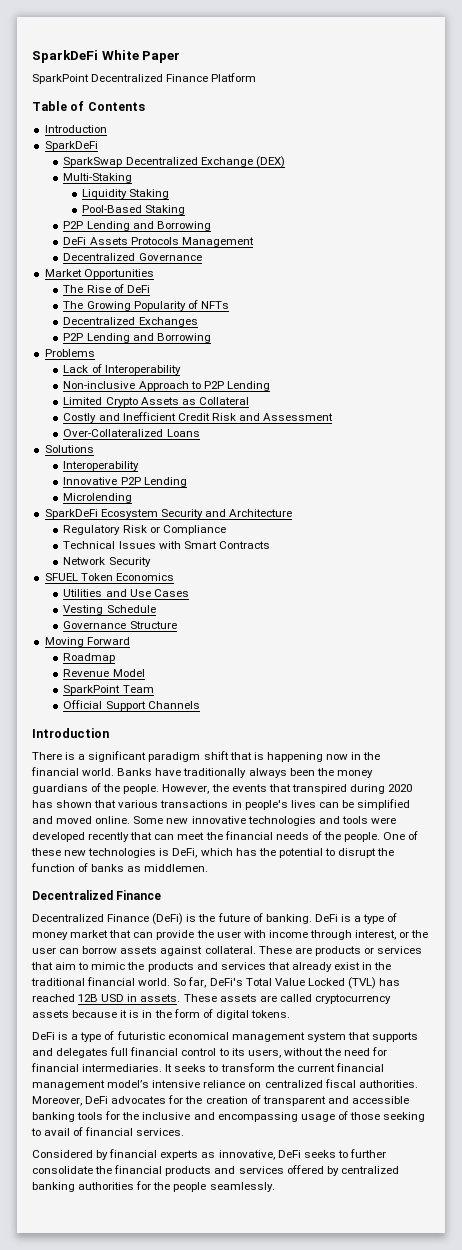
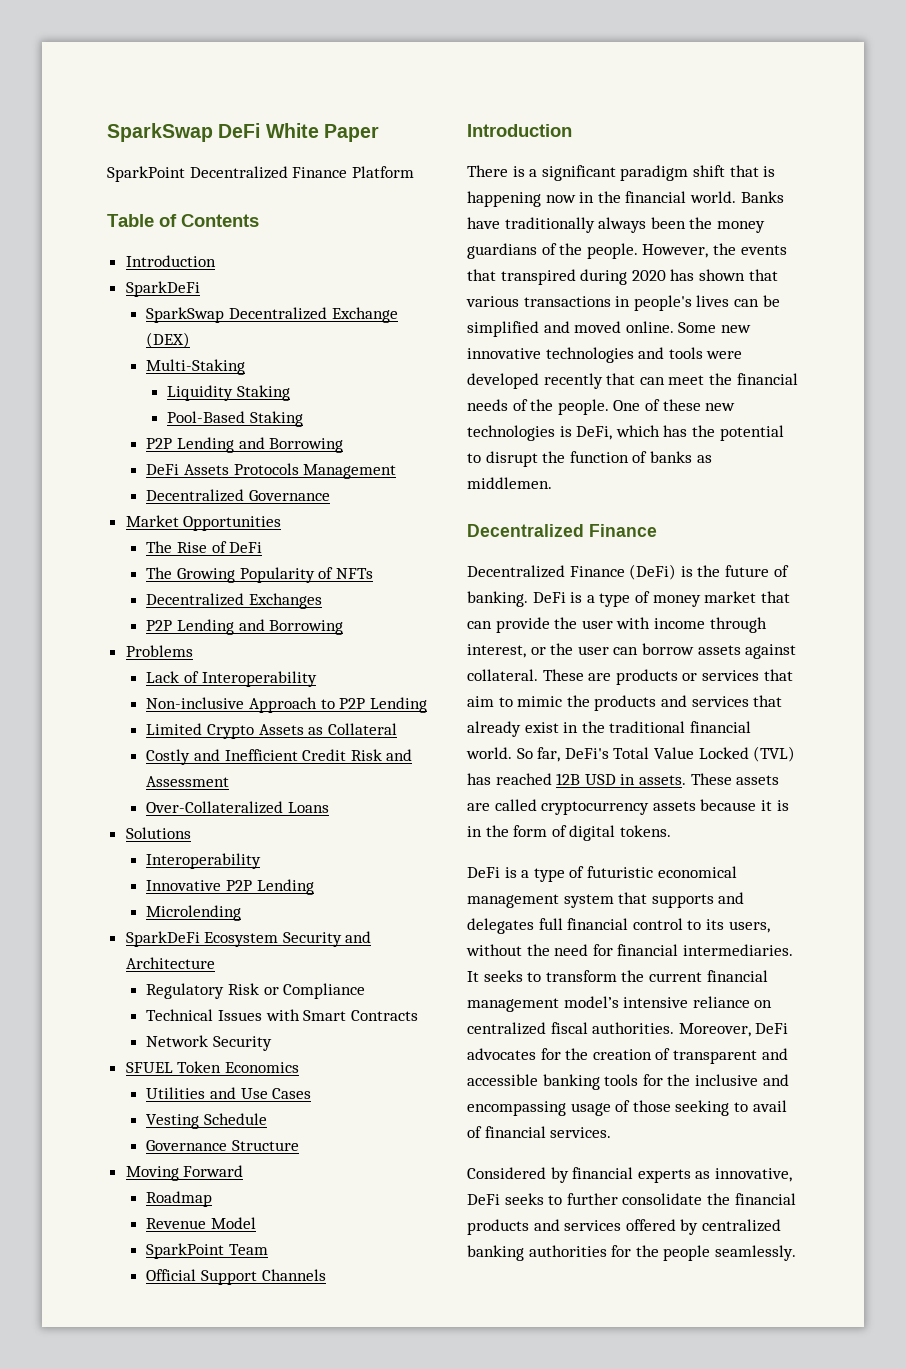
[32,50,98,63] SparkDeFi -> [107,123,261,142] SparkSwap DeFi

